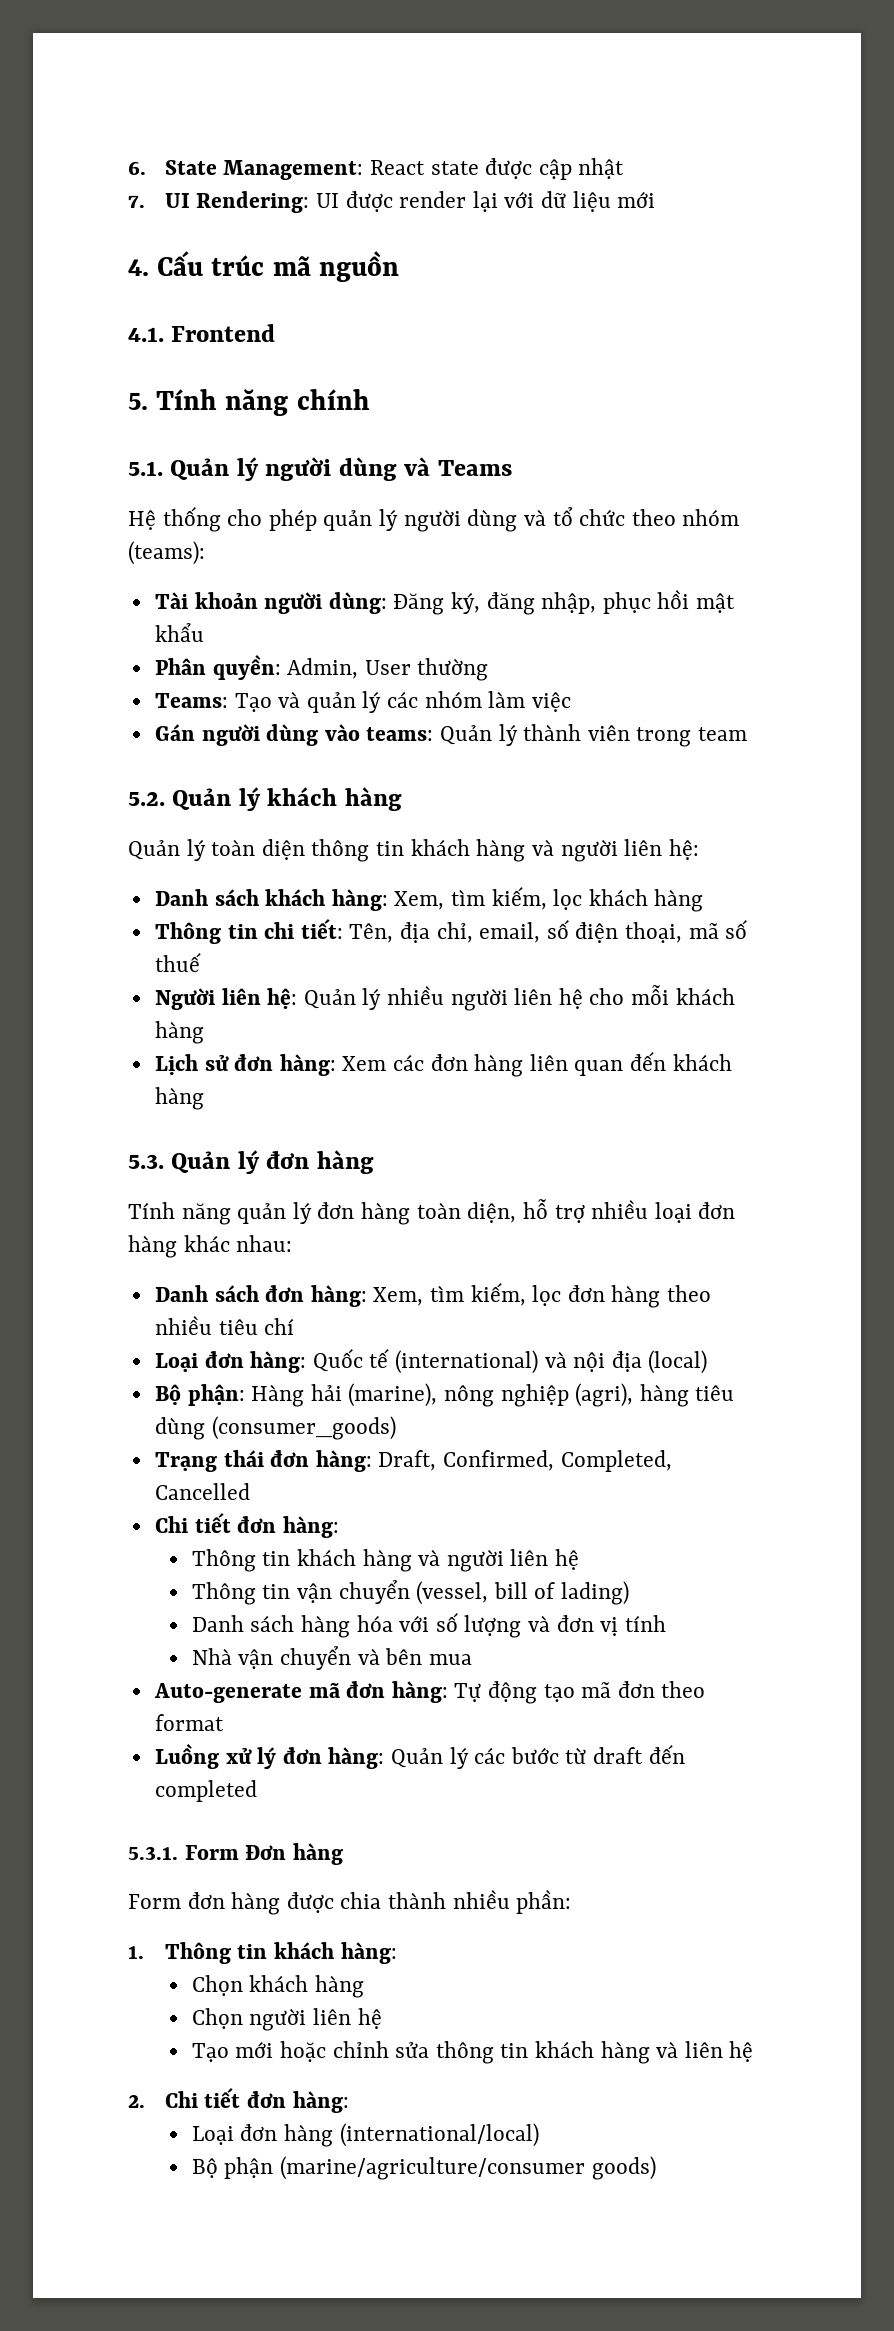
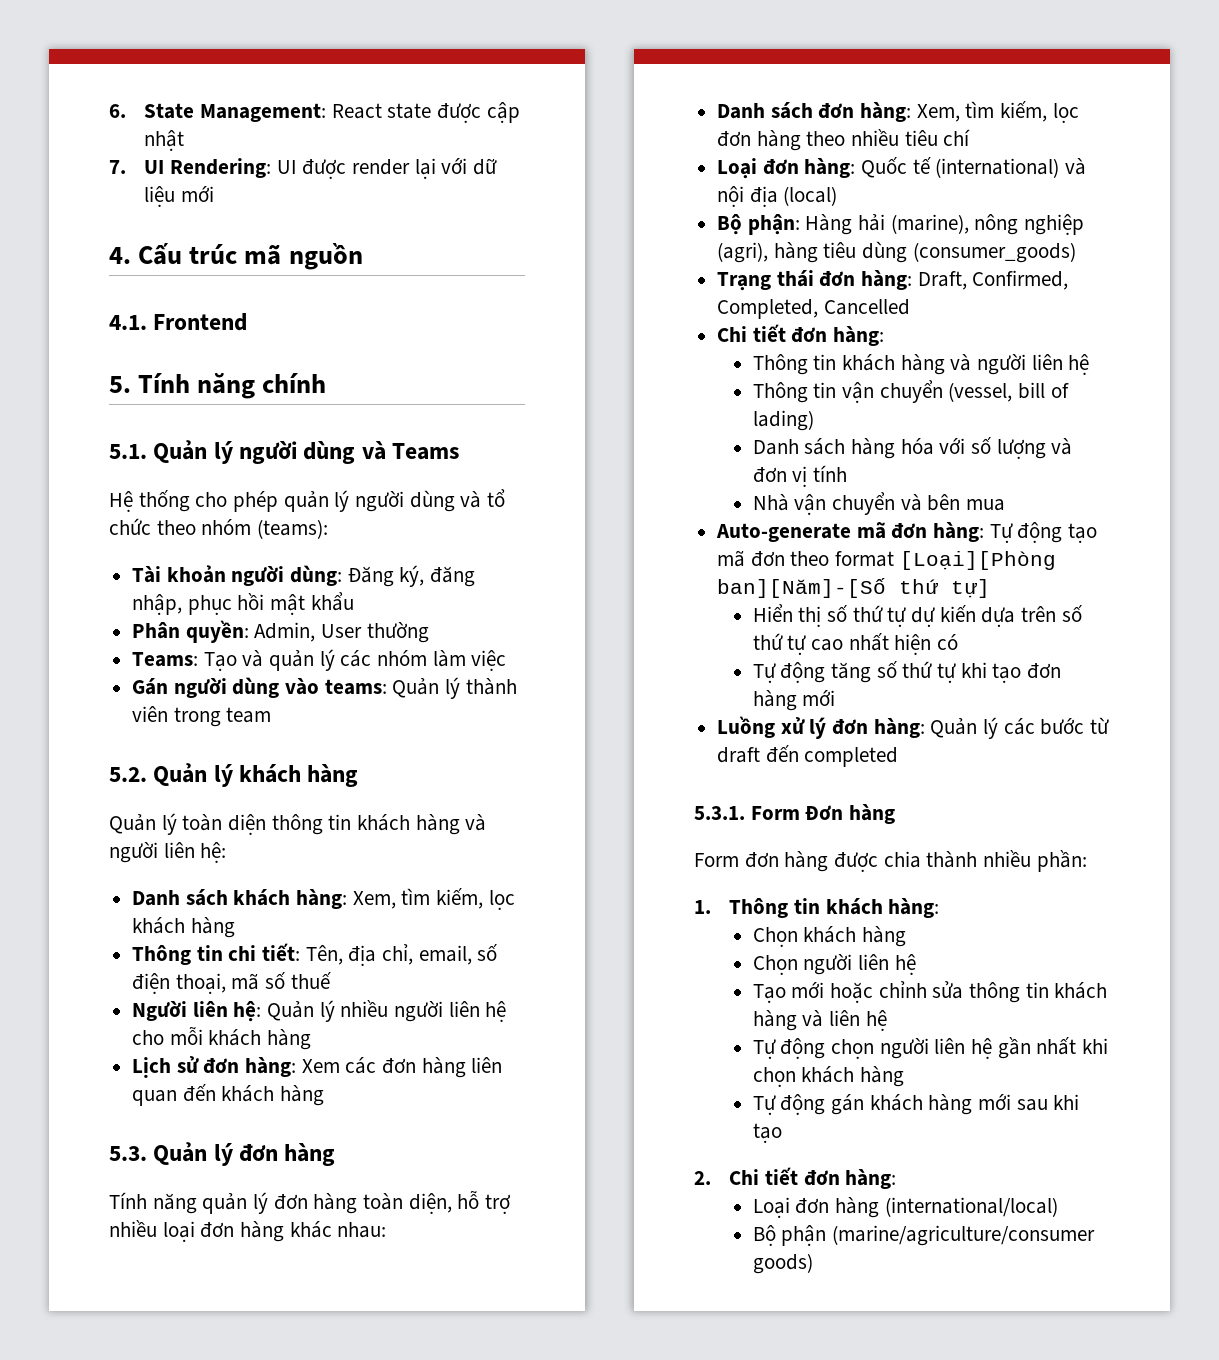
(224, 1722) none -> [899,551,1056,570] [717,578,991,598] [752,604,1082,627] [752,633,958,655] [752,661,1061,683] [752,690,836,711] [Loại][Phòng ban][Năm]-[Số thứ tự] // Hiển thị số thứ tự dự kiến dựa trên số thứ tự cao nhất hiện có // Tự động tăng số thứ tự khi tạo đơn hàng mới
(754, 2051) none -> [752,1037,1108,1059] [752,1066,904,1087] [752,1094,1080,1115] [752,1123,782,1143] // Tự động chọn người liên hệ gần nhất khi chọn khách hàng // Tự động gán khách hàng mới sau khi tạo

